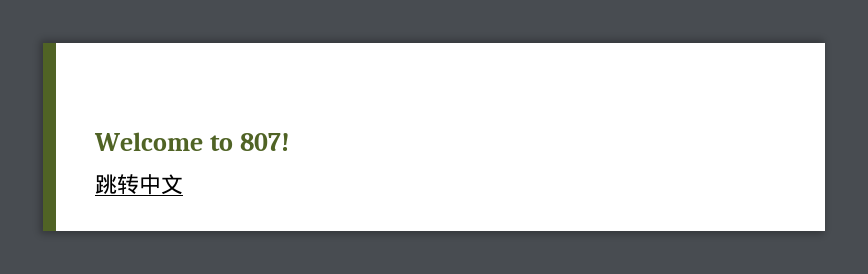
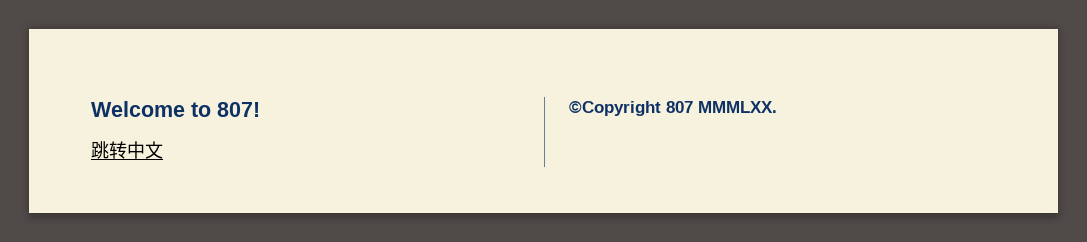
(183, 184) none -> [569,101,777,116] // ©Copyright 807 MMMLXX.

